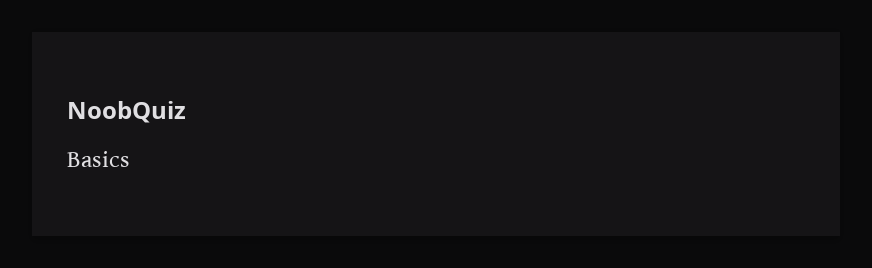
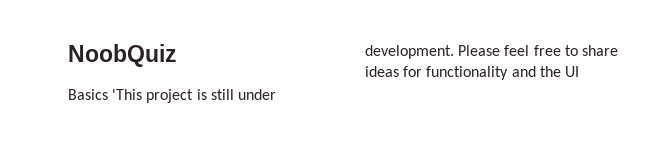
(130, 159) none -> [112,89,276,103] [365,45,618,59] [365,66,579,80] 'This project is still under development. Please feel free to share ideas for functionality and the UI

